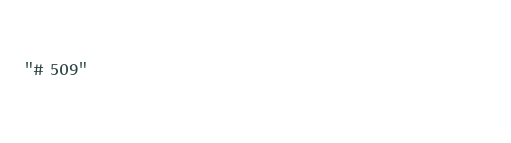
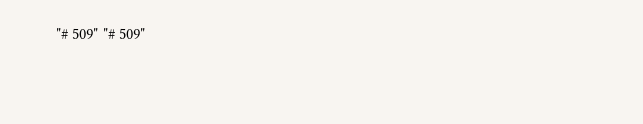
[25,62,87,75] "# 509" -> [56,28,145,39] "# 509" "# 509"

